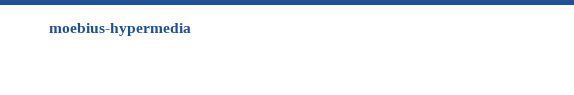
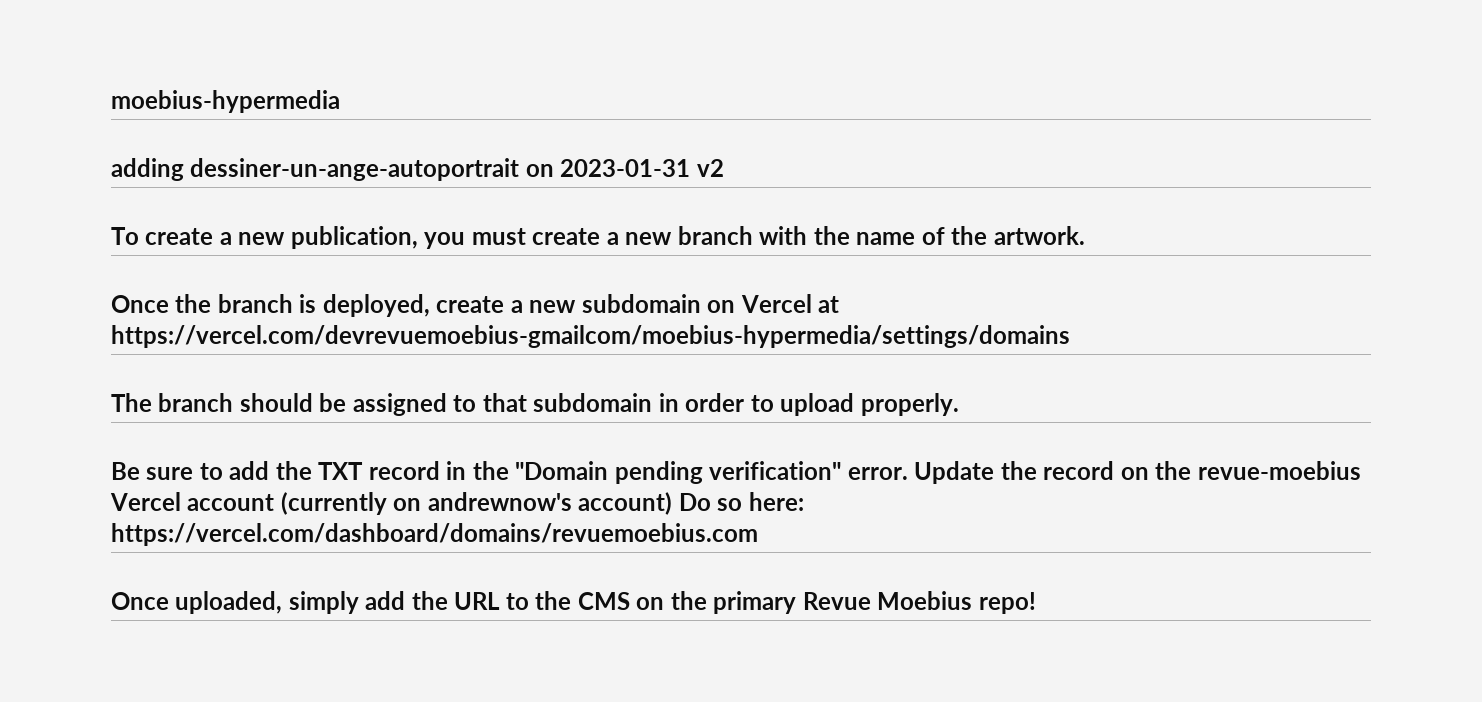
(191, 29) none -> [111,158,724,181] [111,226,1085,249] [111,294,840,317] [111,325,1070,348] [111,393,959,416] [111,461,1361,484] [110,492,804,515] [111,523,758,546] [111,591,1036,614] // adding dessiner-un-ange-autoportrait on 2023-01-31 v2 // To create a new publication, you must create a new branch with the name of the artwork. // Once the branch is deployed, create a new subdomain on Vercel at https://vercel.com/devrevuemoebius-gmailcom/moebius-hypermedia/settings/domains // The branch should be assigned to that subdomain in order to upload properly. // Be sure to add the TXT record in the "Domain pending verification" error. Update the record on the revue-moebius Vercel account (currently on andrewnow's account) Do so here: https://vercel.com/dashboard/domains/revuemoebius.com // Once uploaded, simply add the URL to the CMS on the primary Revue Moebius repo!

